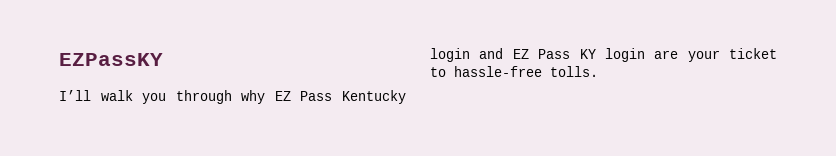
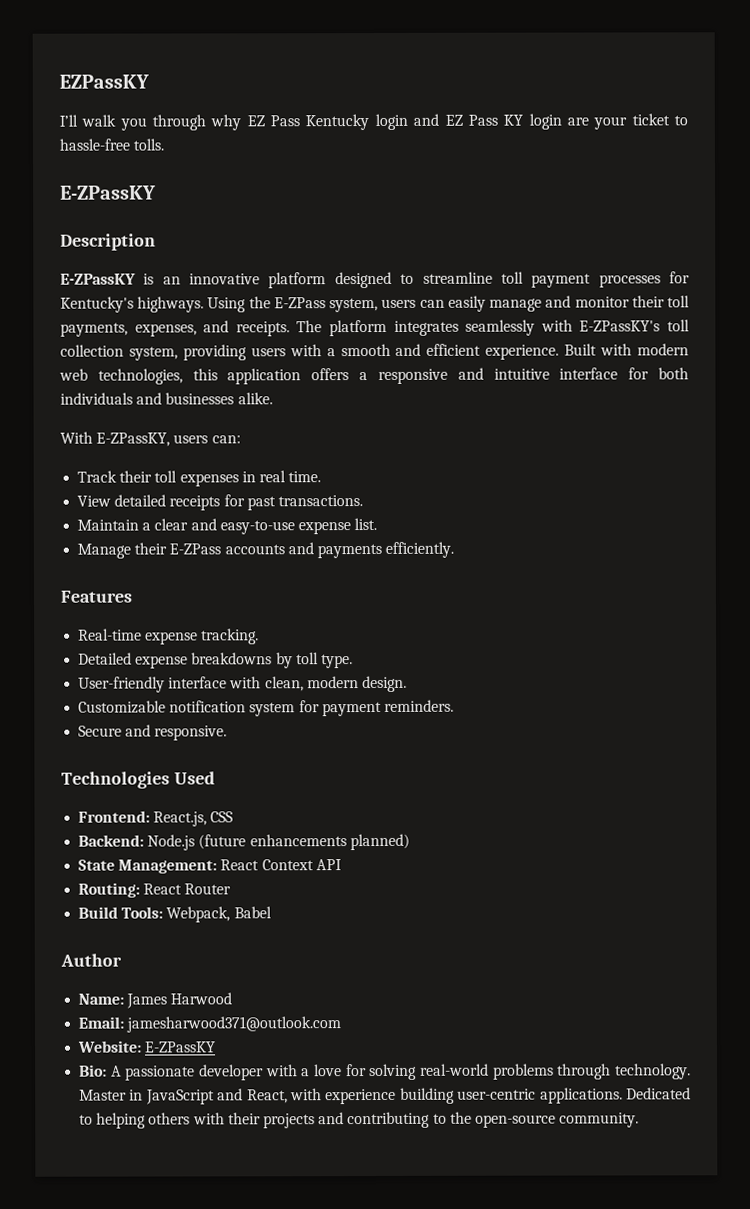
(598, 71) none -> [60,185,156,200] [60,233,156,251] [60,271,691,289] [60,295,691,313] [60,319,691,337] [60,343,689,361] [59,367,689,385] [60,392,273,405] [60,431,241,447] [77,470,322,487] [77,494,363,511] [77,517,378,535] [77,541,455,559] [60,590,132,603] [78,628,260,645] [78,652,353,669] [78,675,407,693] [78,699,454,717] [78,724,228,741] [61,771,215,789] [78,810,234,827] [78,833,410,851] [78,859,342,874] [78,882,232,898] [78,906,272,923] [60,953,122,967] [78,992,233,1009] [78,1016,342,1033] [77,1040,217,1053] [79,1063,692,1081] [79,1087,691,1105] [79,1111,640,1129] // E-ZPassKY // Description // E-ZPassKY is an innovative platform designed to streamline toll payment processes for Kentucky's highways. Using the E-ZPass system, users can easily manage and monitor their toll payments, expenses, and receipts. The platform integrates seamlessly with E-ZPassKY's toll collection system, providing users with a smooth and efficient experience. Built with modern web technologies, this application offers a responsive and intuitive interface for both individuals and businesses alike. // With E-ZPassKY, users can: // Track their toll expenses in real time. // View detailed receipts for past transactions. // Maintain a clear and easy-to-use expense list. // Manage their E-ZPass accounts and payments efficiently. // Features // Real-time expense tracking. // Detailed expense breakdowns by toll type. // User-friendly interface with clean, modern design. // Customizable notification system for payment reminders. // Secure and responsive. // Technologies Used // Frontend: React.js, CSS // Backend: Node.js (future enhancements planned) // State Management: React Context API // Routing: React Router // Build Tools: Webpack, Babel // Author // Name: James Harwood // Email: jamesharwood371@outlook.com // Website: E-ZPassKY // Bio: A passionate developer with a love for solving real-world problems through technology. Master in JavaScript and React, with experience building user-centric applications. Dedicated to helping others with their projects and contributing to the open-source community.

